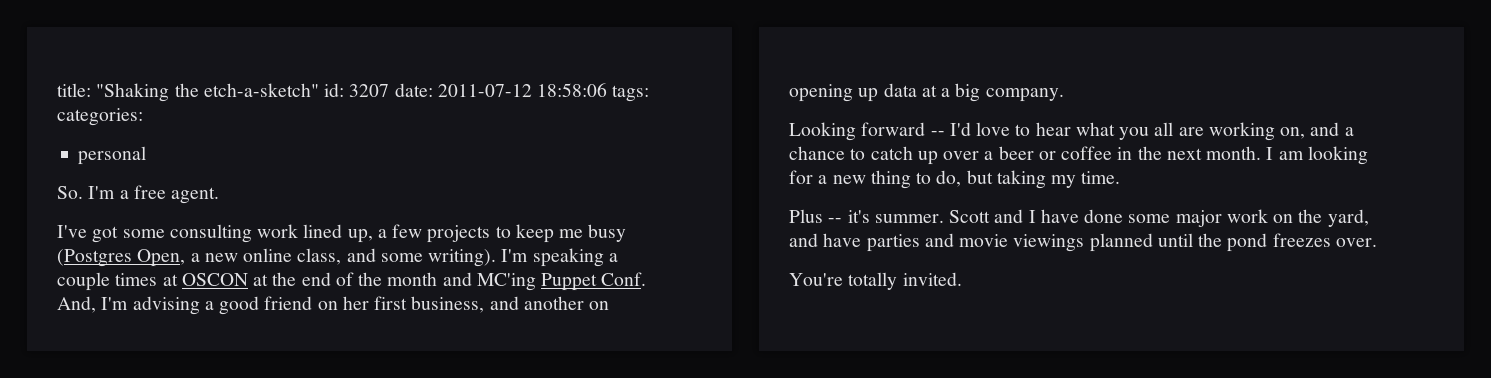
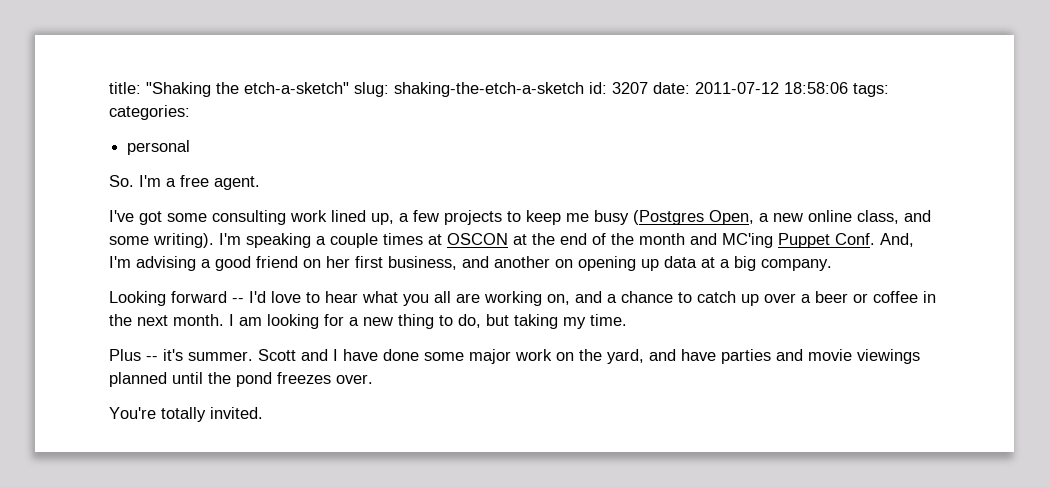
(319, 90) none -> [354,82,584,97] slug: shaking-the-etch-a-sketch

